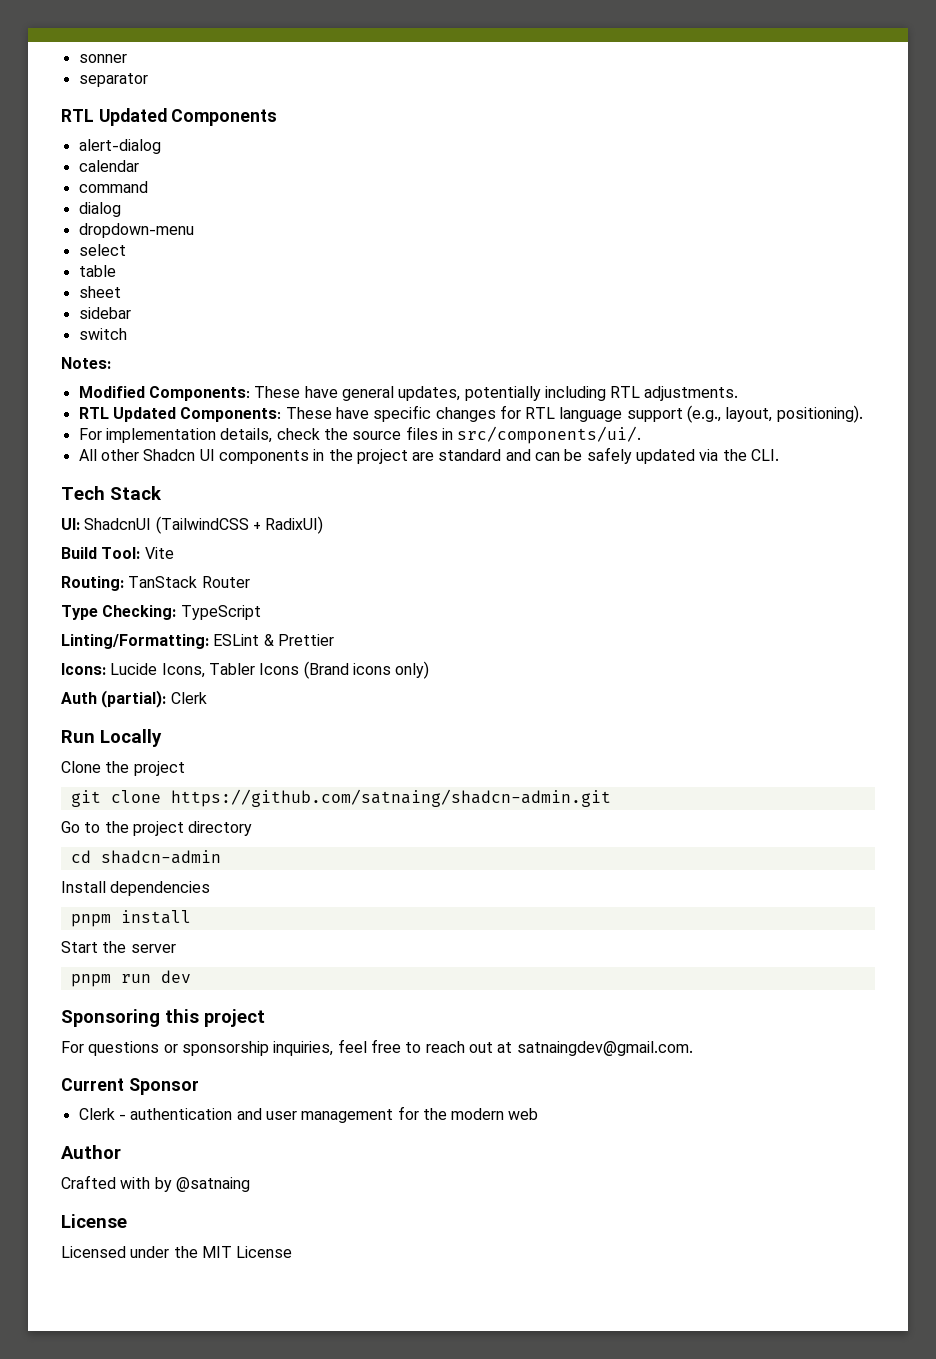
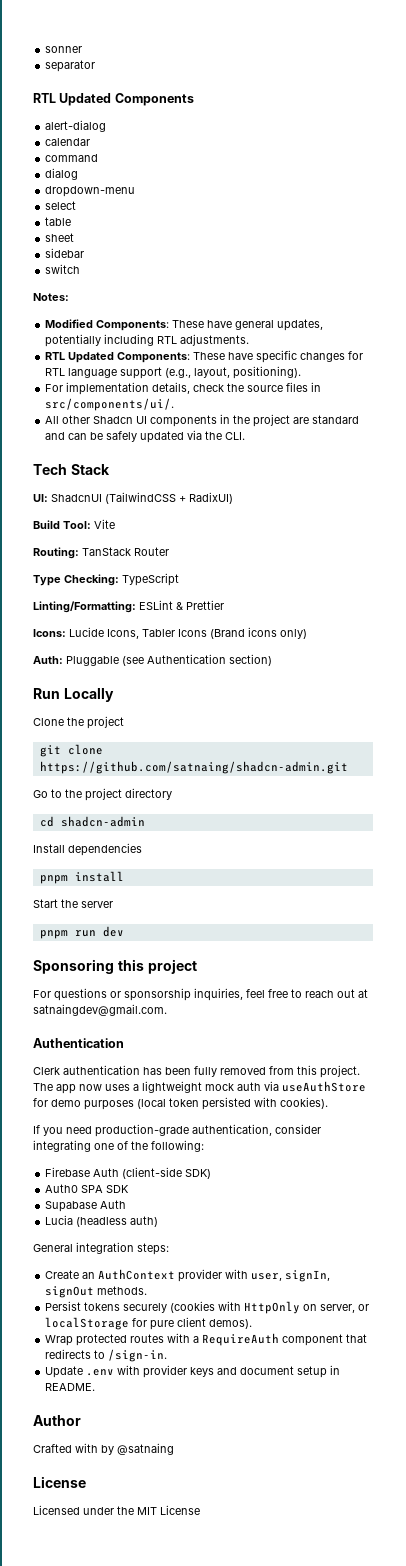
[61,690,207,708] Auth (partial): Clerk -> [33,654,272,666] Auth: Pluggable (see Authentication section)
[61,1078,199,1095] [78,1106,539,1123] Current Sponsor // Clerk - authentication and user management for the modern web -> [33,1038,124,1048] [33,1065,360,1078] [33,1081,366,1094] [33,1097,328,1110] [33,1124,321,1137] [33,1140,204,1152] [45,1167,212,1179] [45,1184,130,1193] [45,1200,127,1212] [45,1215,159,1227] [33,1242,169,1255] [45,1269,331,1282] [45,1286,148,1298] [45,1301,370,1314] [45,1317,253,1330] [45,1333,368,1346] [45,1349,168,1362] [45,1365,341,1378] [45,1383,96,1391] Authentication // Clerk authentication has been fully removed from this project. The app now uses a lightweight mock auth via useAuthStore for demo purposes (local token persisted with cookies). // If you need production-grade authentication, consider integrating one of the following: // Firebase Auth (client-side SDK) // Auth0 SPA SDK // Supabase Auth // Lucia (headless auth) // General integration steps: // Create an AuthContext provider with user, signIn, signOut methods. // Persist tokens securely (cookies with HttpOnly on server, or localStorage for pure client demos). // Wrap protected routes with a RequireAuth component that redirects to /sign-in. // Update .env with provider keys and document setup in README.

